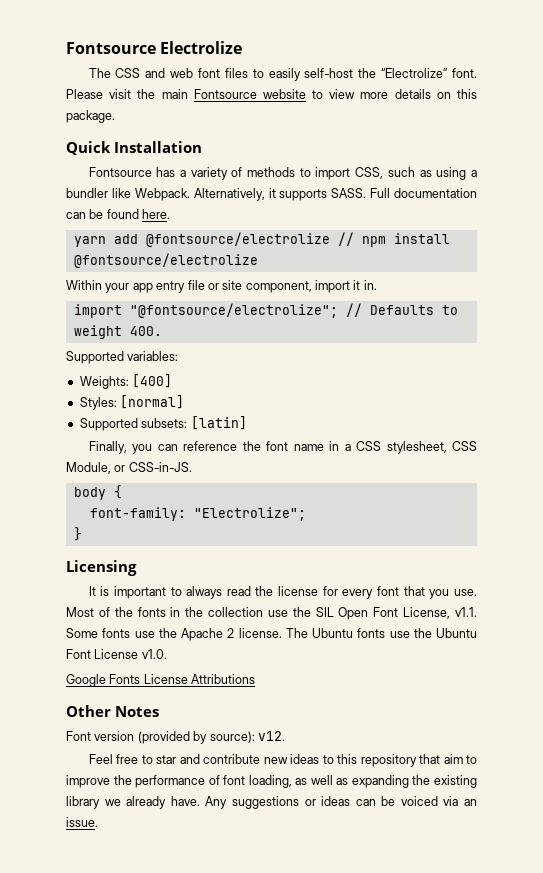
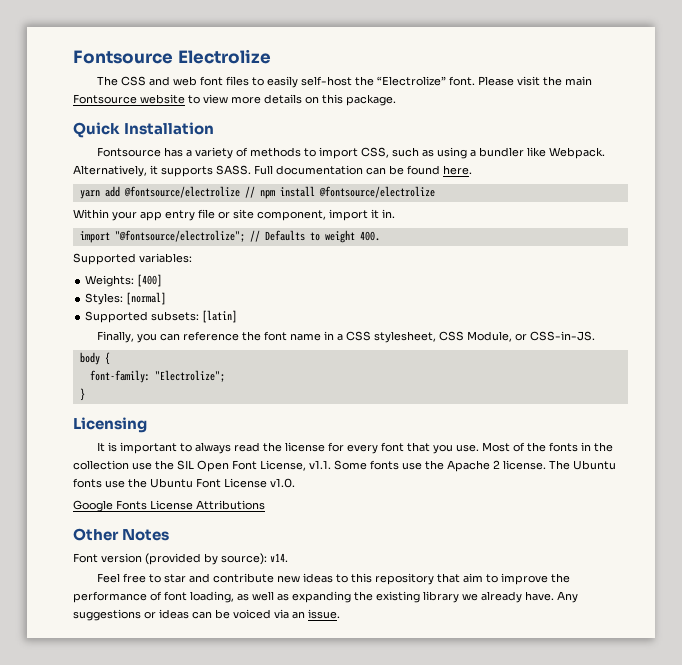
[257,731,285,741] v12. -> [270,553,288,562] v14.

